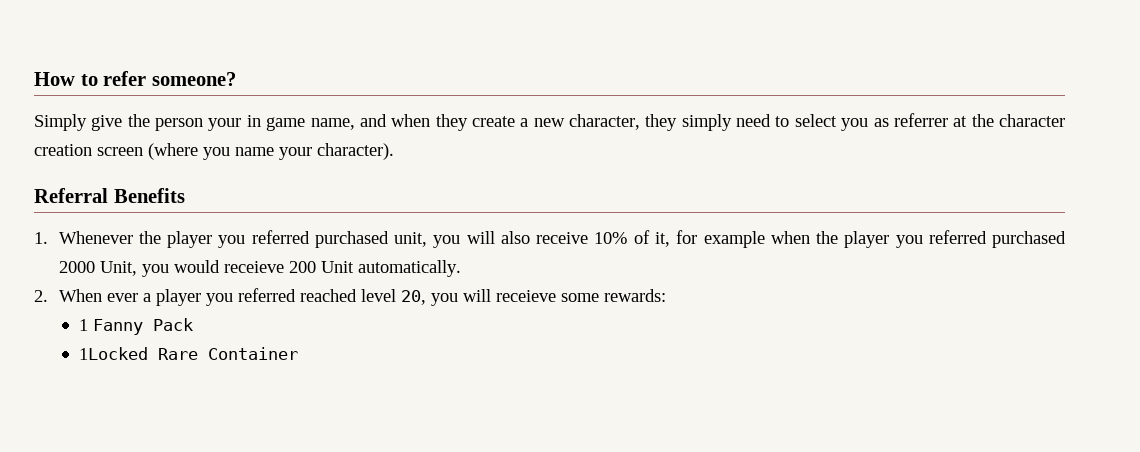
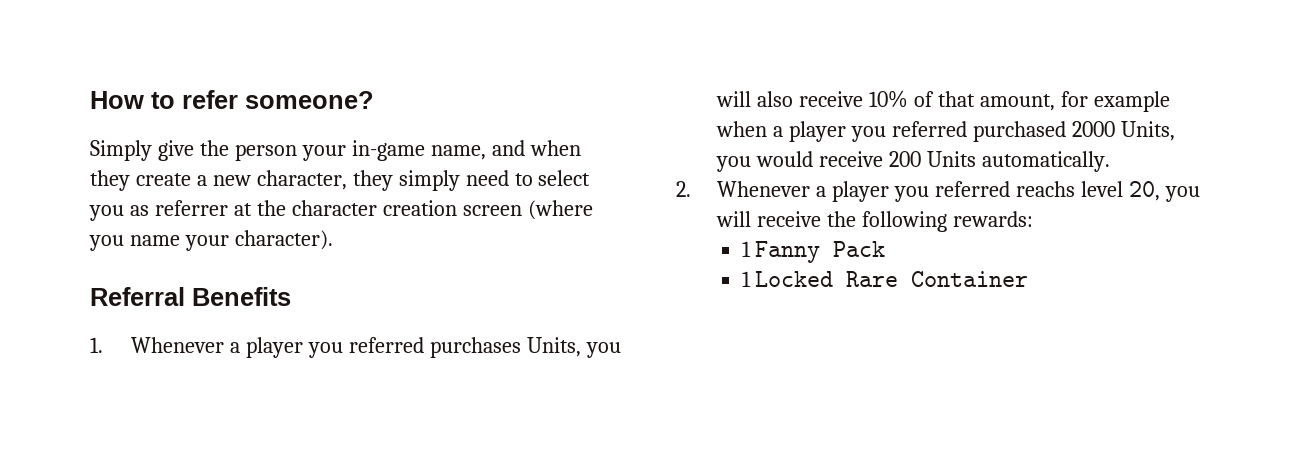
[246,115,306,131] in game -> [351,140,425,161] in-game
[138,230,428,248] the player you referred purchased unit, -> [230,337,581,358] a player you referred purchases Units,
[654,232,670,247] it, -> [938,91,1055,111] that amount,
[815,231,838,244] the -> [773,126,784,137] a
[99,261,137,276] Unit, -> [1120,121,1175,141] Units,
[223,261,354,273] receieve 200 Unit -> [819,151,977,167] receive 200 Units
[58,288,357,306] When ever a player you referred reached -> [717,181,1076,202] Whenever a player you referred reachs
[495,290,599,302] receieve some -> [757,211,948,232] receive the following
[79,347,149,360] 1Locked -> [741,271,834,287] 1 Locked

